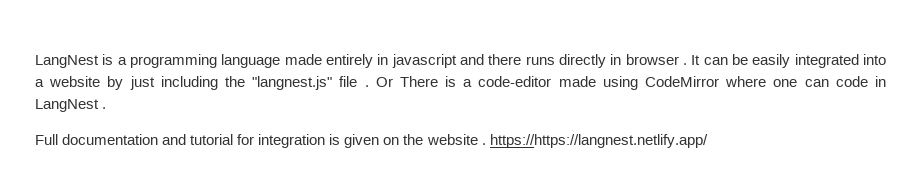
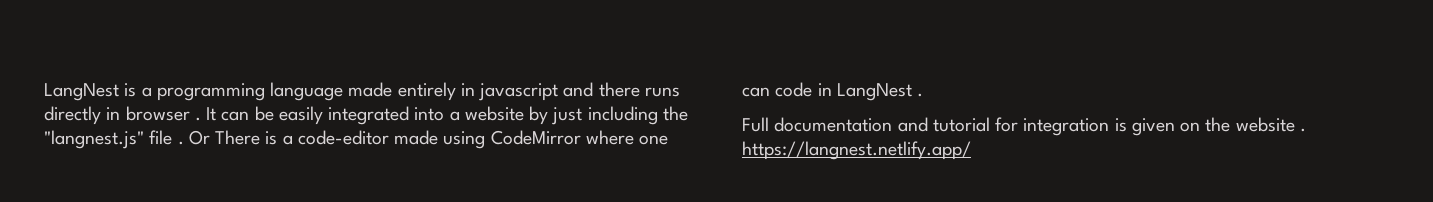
[489,134,708,148] https://https://langnest.netlify.app/ -> [742,141,971,160] https://langnest.netlify.app/

